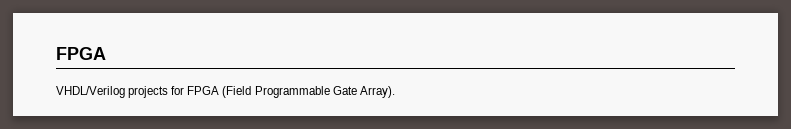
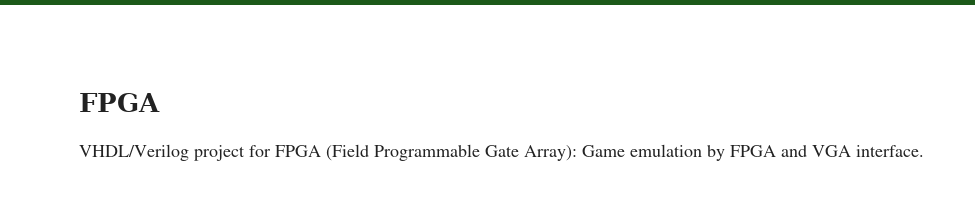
[128,86,169,98] projects -> [194,145,245,161] project
[359,86,395,98] Array). -> [524,144,924,161] Array): Game emulation by FPGA and VGA interface.

